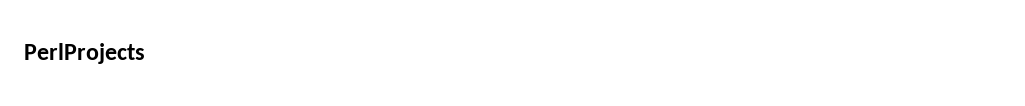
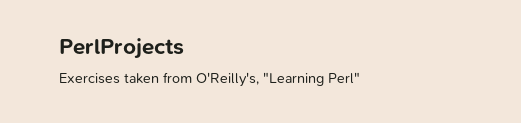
(145, 53) none -> [59,72,360,87] // Exercises taken from O'Reilly's, "Learning Perl"

